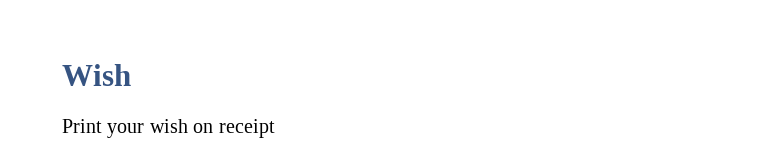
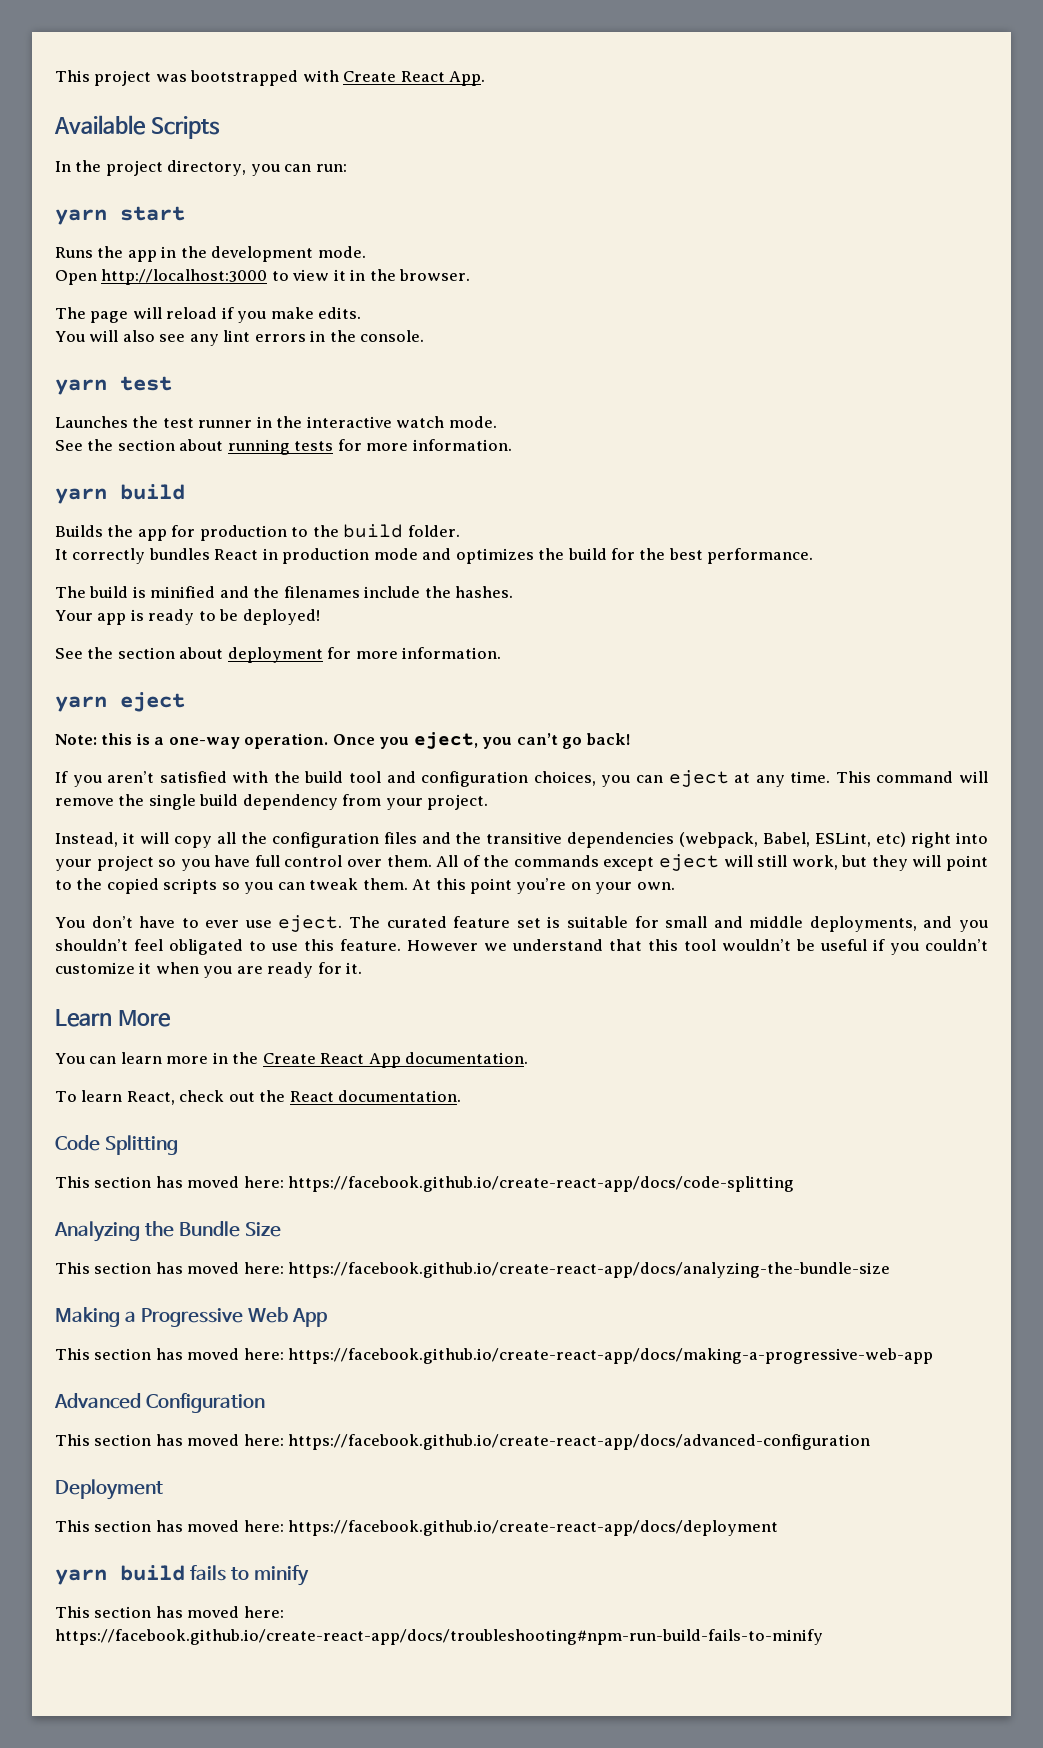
[62,64,131,86] [62,119,275,138] Wish // Print your wish on receipt -> [55,70,486,86] [54,115,220,139] [55,160,347,176] [55,206,185,225] [55,246,366,262] [55,269,471,285] [55,307,362,323] [55,330,425,346] [55,376,172,395] [55,416,497,428] [55,439,512,455] [55,484,185,504] [55,524,460,541] [55,548,814,564] [55,586,514,598] [55,609,320,625] [55,647,502,663] [55,692,185,712] [55,732,631,749] [55,770,988,787] [55,794,489,810] [55,832,989,848] [55,854,988,871] [55,878,675,894] [55,915,988,932] [55,939,988,955] [55,962,363,978] [55,1009,171,1027] [55,1052,529,1068] [55,1090,462,1105] [55,1135,178,1155] [55,1176,795,1192] [54,1221,281,1242] [55,1262,891,1278] [55,1307,327,1327] [55,1348,934,1364] [54,1393,265,1413] [55,1434,871,1450] [55,1479,163,1500] [55,1520,779,1536] [55,1565,309,1586] [55,1606,284,1618] [55,1629,823,1645] This project was bootstrapped with Create React App. // Available Scripts // In the project directory, you can run: // yarn start // Runs the app in the development mode. // Open http://localhost:3000 to view it in the browser. // The page will reload if you make edits. // You will also see any lint errors in the console. // yarn test // Launches the test runner in the interactive watch mode. // See the section about running tests for more information. // yarn build // Builds the app for production to the build folder. // It correctly bundles React in production mode and optimizes the build for the best performance. // The build is minified and the filenames include the hashes. // Your app is ready to be deployed! // See the section about deployment for more information. // yarn eject // Note: this is a one-way operation. Once you eject, you can’t go back! // If you aren’t satisfied with the build tool and configuration choices, you can eject at any time. This command will remove the single build dependency from your project. // Instead, it will copy all the configuration files and the transitive dependencies (webpack, Babel, ESLint, etc) right into your project so you have full control over them. All of the commands except eject will still work, but they will point to the copied scripts so you can tweak them. At this point you’re on your own. // You don’t have to ever use eject. The curated feature set is suitable for small and middle deployments, and you shouldn’t feel obligated to use this feature. However we understand that this tool wouldn’t be useful if you couldn’t customize it when you are ready for it. // Learn More // You can learn more in the Create React App documentation. // To learn React, check out the React documentation. // Code Splitting // This section has moved here: https://facebook.github.io/create-react-app/docs/code-splitting // Analyzing the Bundle Size // This section has moved here: https://facebook.github.io/create-react-app/docs/analyzing-the-bundle-size // Making a Progressive Web App // This section has moved here: https://facebook.github.io/create-react-app/docs/making-a-progressive-web-app // Advanced Configuration // This section has moved here: https://facebook.github.io/create-react-app/docs/advanced-configuration // Deployment // This section has moved here: https://facebook.github.io/create-react-app/docs/deployment // yarn build fails to minify // This section has moved here: https://facebook.github.io/create-react-app/docs/troubleshooting#npm-run-build-fails-to-minify

